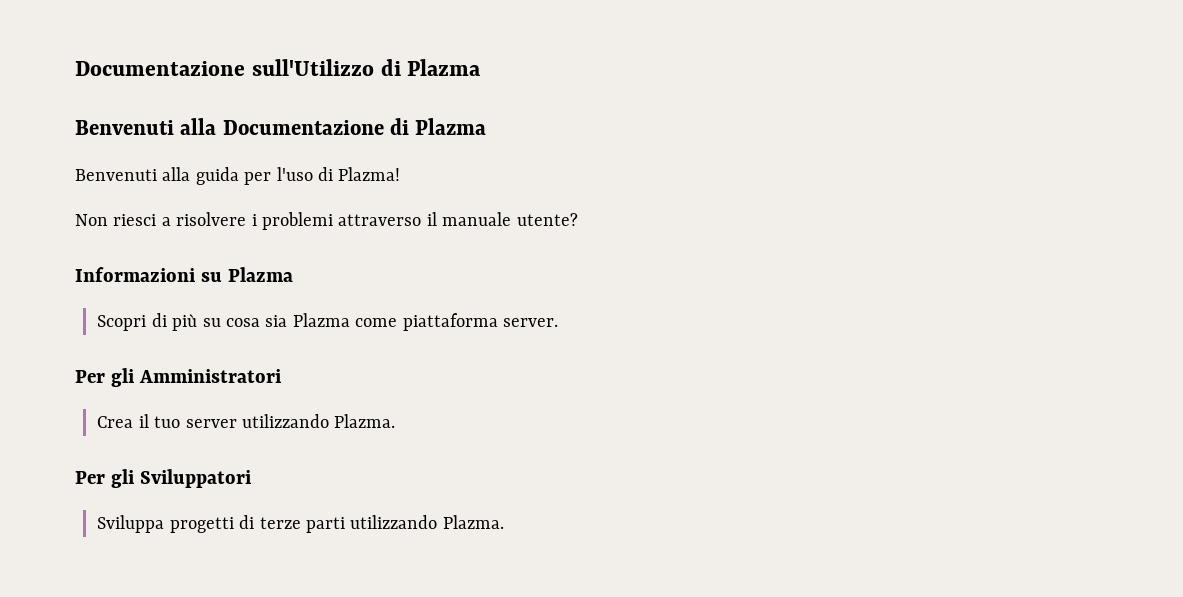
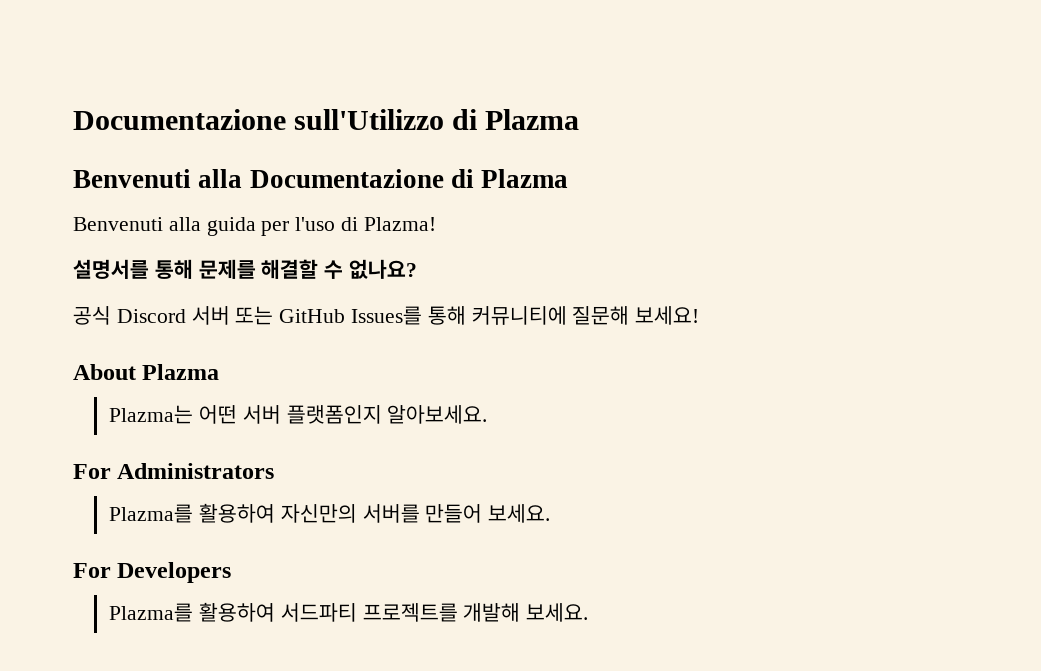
[75,212,578,230] [75,267,293,282] [97,313,558,331] [75,368,281,387] [97,414,396,428] [75,469,251,488] [97,515,504,533] Non riesci a risolvere i problemi attraverso il manuale utente? // Informazioni su Plazma // Scopri di più su cosa sia Plazma come piattaforma server. // Per gli Amministratori // Crea il tuo server utilizzando Plazma. // Per gli Sviluppatori // Sviluppa progetti di terze parti utilizzando Plazma. -> [73,259,418,279] [73,306,700,325] [73,364,220,380] [109,405,488,424] [73,463,275,479] [109,503,551,523] [73,562,232,583] [109,602,589,622] 설명서를 통해 문제를 해결할 수 없나요? // 공식 Discord 서버 또는 GitHub Issues를 통해 커뮤니티에 질문해 보세요! // About Plazma // Plazma는 어떤 서버 플랫폼인지 알아보세요. // For Administrators // Plazma를 활용하여 자신만의 서버를 만들어 보세요. // For Developers // Plazma를 활용하여 서드파티 프로젝트를 개발해 보세요.

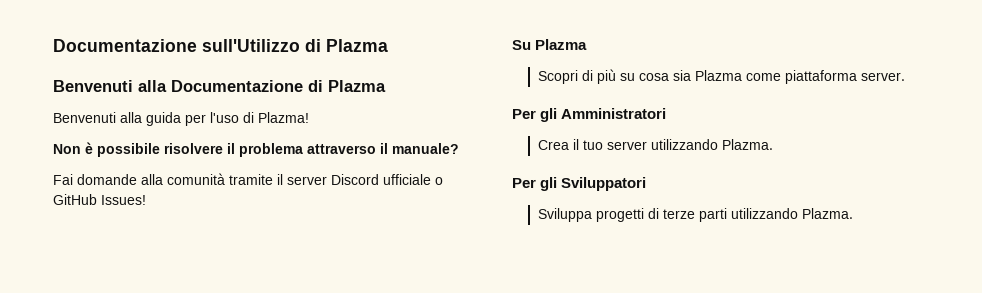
[73,259,418,279] [73,306,700,325] [73,364,220,380] [109,405,488,424] [73,463,275,479] [109,503,551,523] [73,562,232,583] [109,602,589,622] 설명서를 통해 문제를 해결할 수 없나요? // 공식 Discord 서버 또는 GitHub Issues를 통해 커뮤니티에 질문해 보세요! // About Plazma // Plazma는 어떤 서버 플랫폼인지 알아보세요. // For Administrators // Plazma를 활용하여 자신만의 서버를 만들어 보세요. // For Developers // Plazma를 활용하여 서드파티 프로젝트를 개발해 보세요. -> [53,142,459,157] [53,173,443,185] [53,194,146,205] [512,39,588,50] [537,69,905,84] [512,108,667,122] [537,139,773,150] [512,177,647,191] [537,208,853,222] Non è possibile risolvere il problema attraverso il manuale? // Fai domande alla comunità tramite il server Discord ufficiale o GitHub Issues! // Su Plazma // Scopri di più su cosa sia Plazma come piattaforma server. // Per gli Amministratori // Crea il tuo server utilizzando Plazma. // Per gli Sviluppatori // Sviluppa progetti di terze parti utilizzando Plazma.

